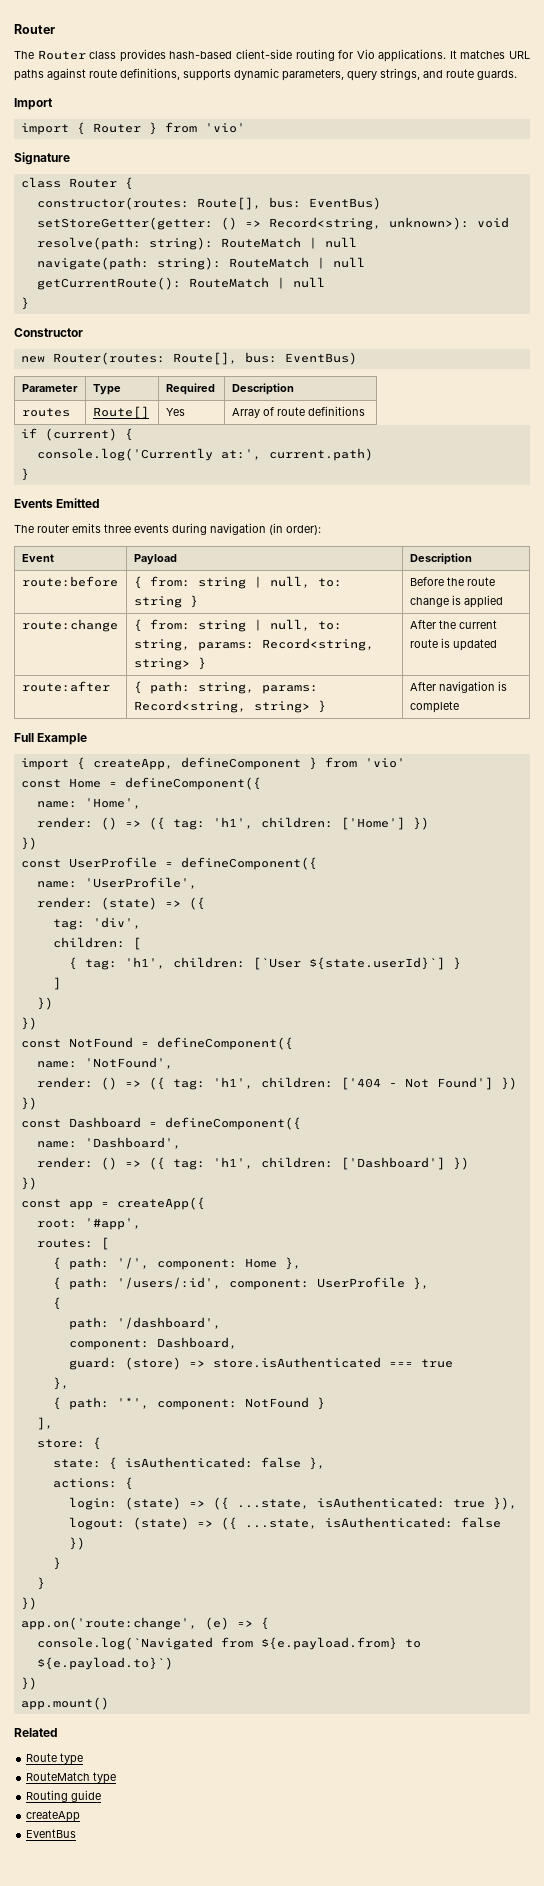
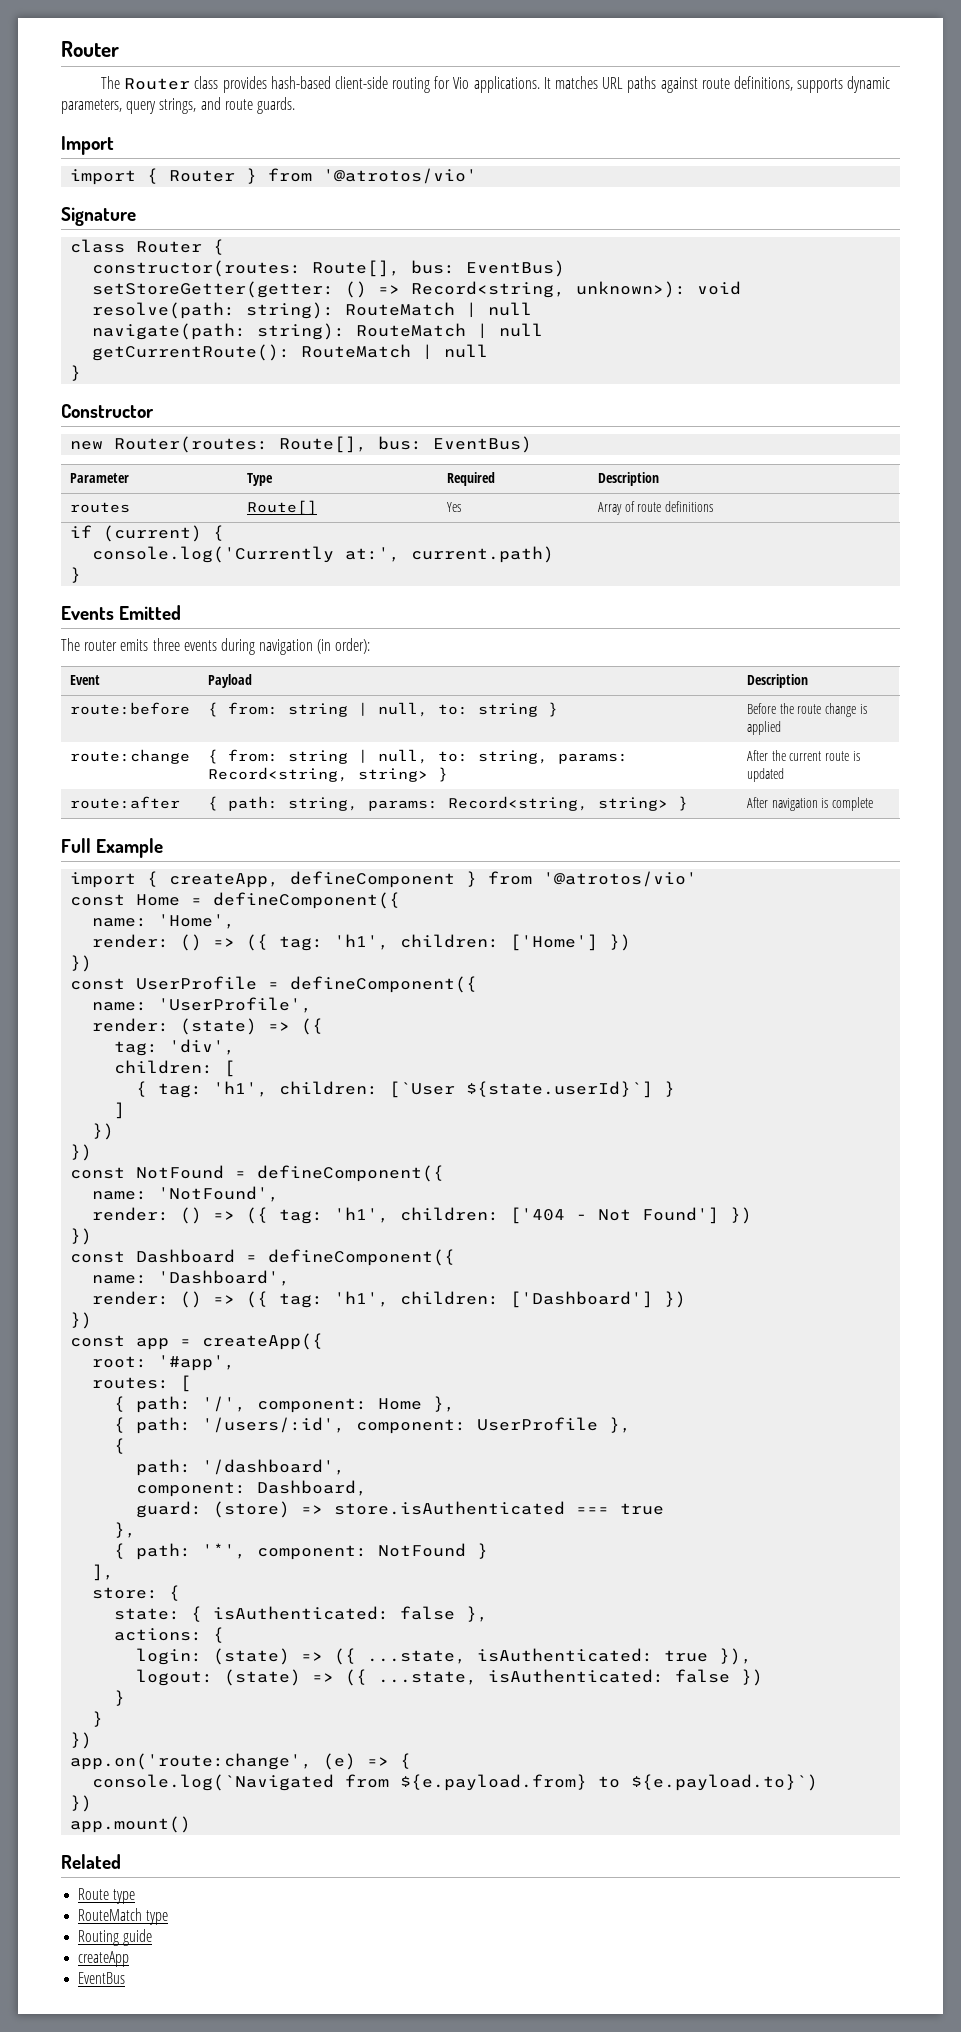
[204,123,245,133] 'vio' -> [323,168,478,184] '@atrotos/vio'
[364,758,405,768] 'vio' -> [543,871,698,887] '@atrotos/vio'

